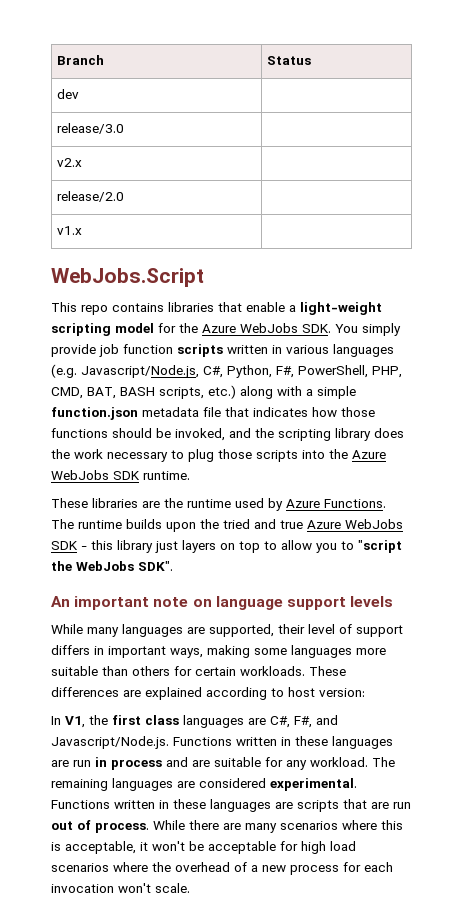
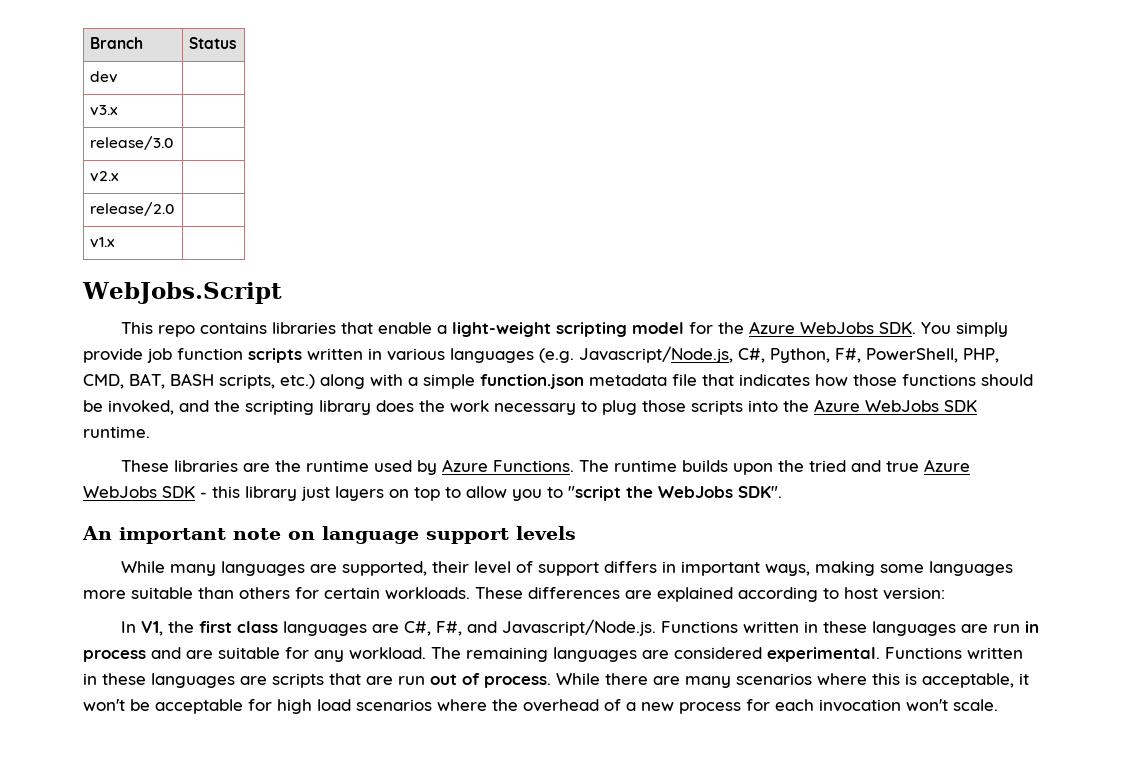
(80, 94) none -> [90,105,119,116] // v3.x |

